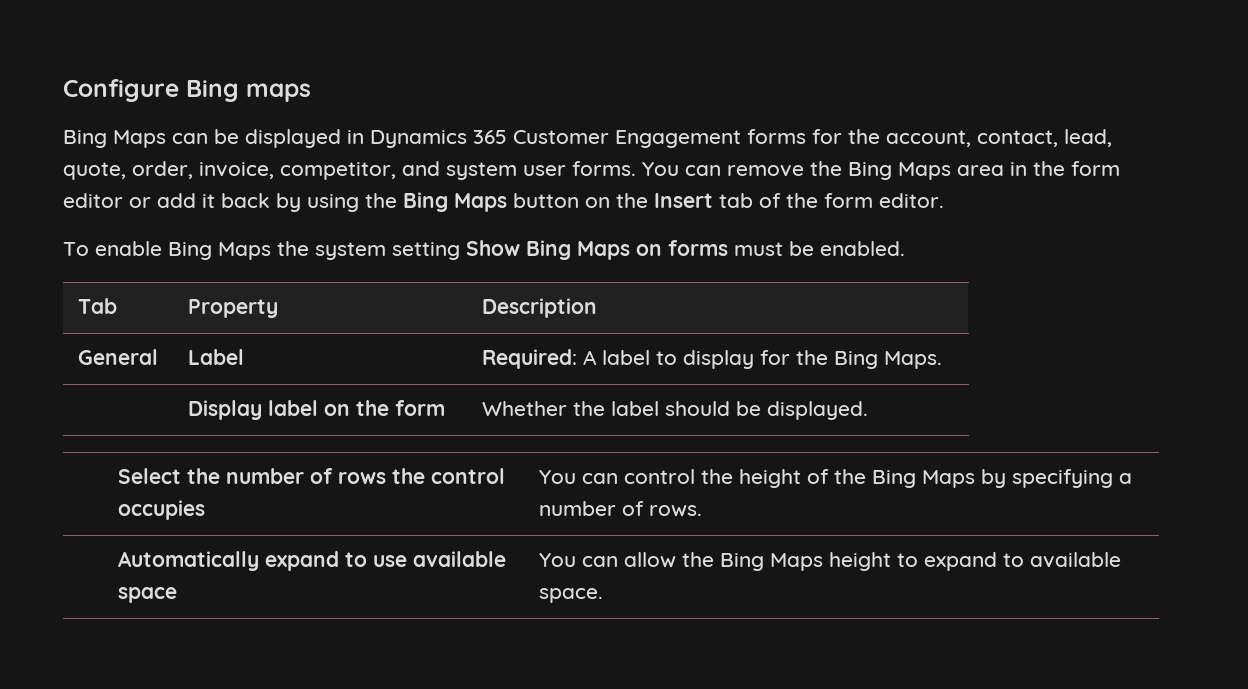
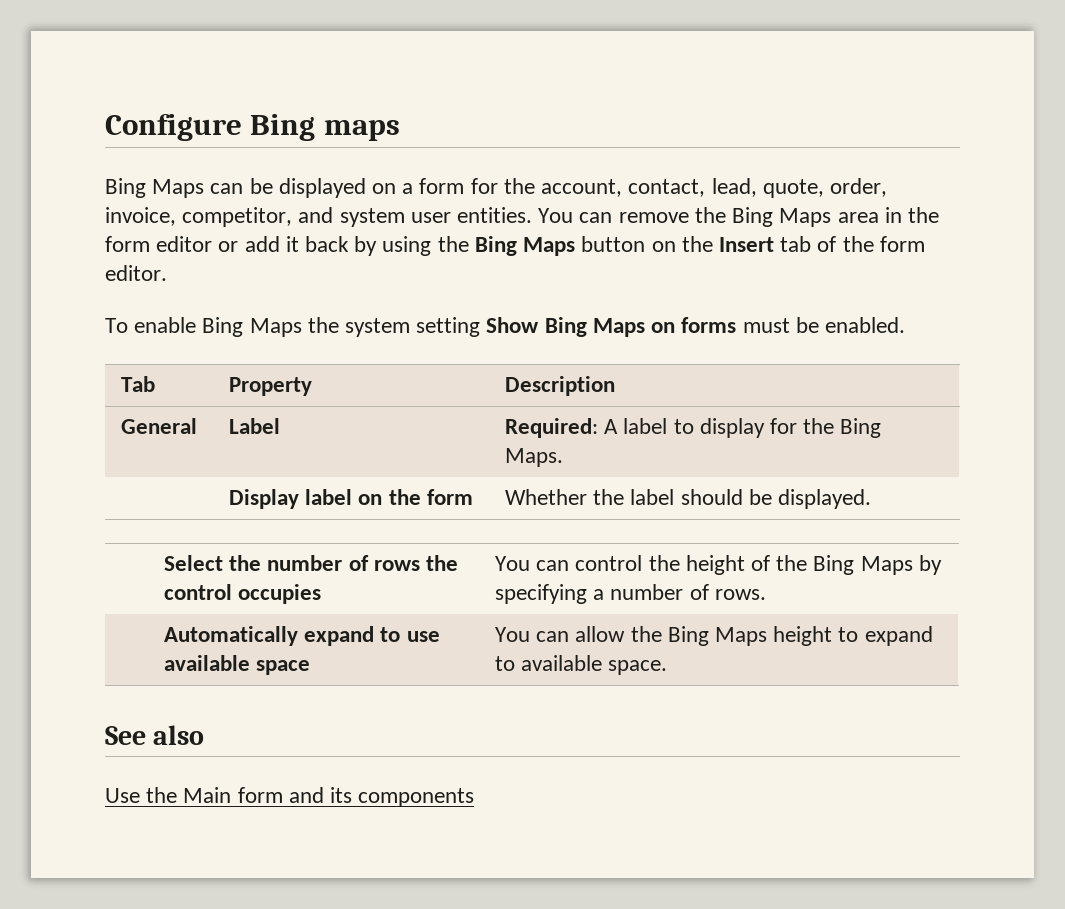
[347,129,806,148] in Dynamics 365 Customer Engagement forms -> [372,178,465,194] on a form
[572,161,636,176] forms. -> [457,207,533,223] entities.
(603, 595) none -> [105,725,205,745] [105,787,475,807] // See also // Use the Main form and its components

